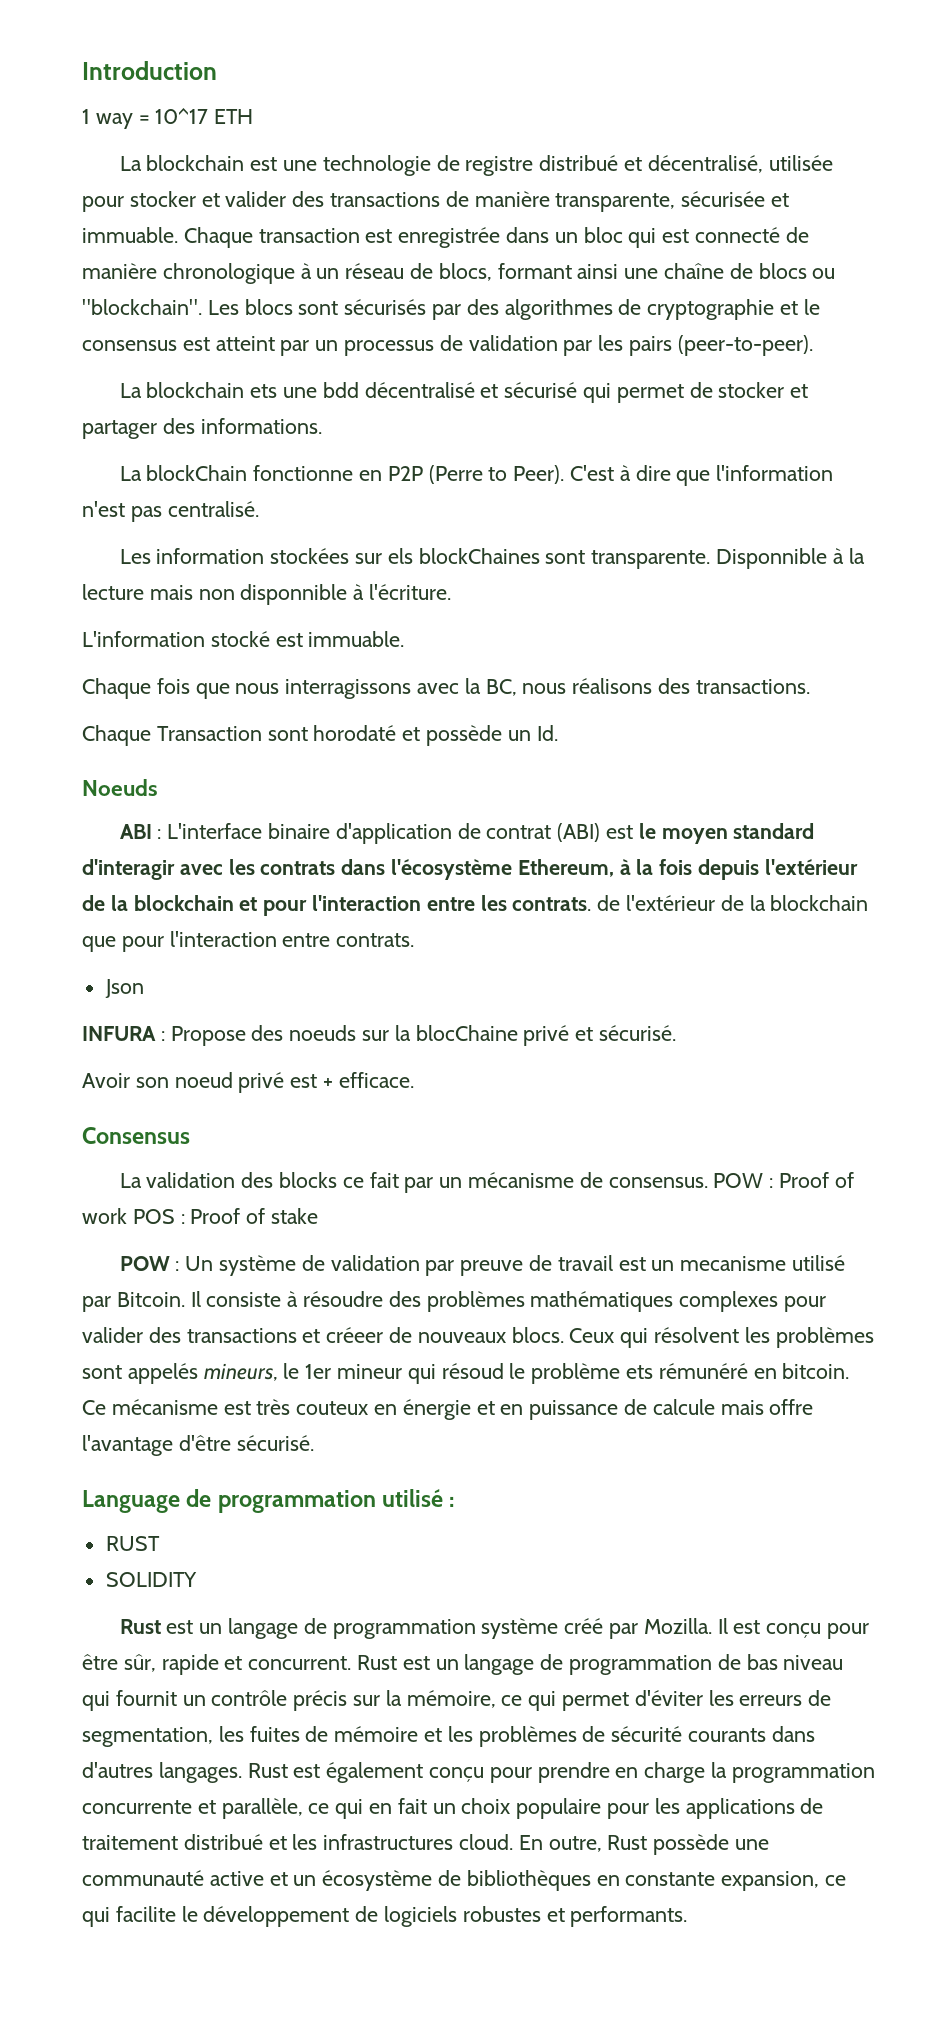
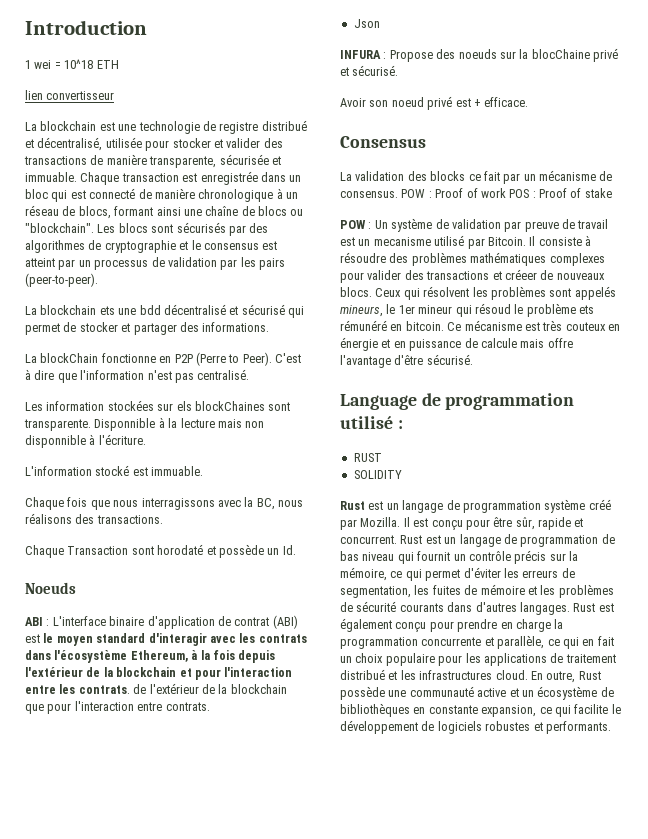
[95,108,209,129] way = 10^17 -> [34,59,94,69] wei = 10^18
(254, 116) none -> [25,90,115,100] // lien convertisseur

